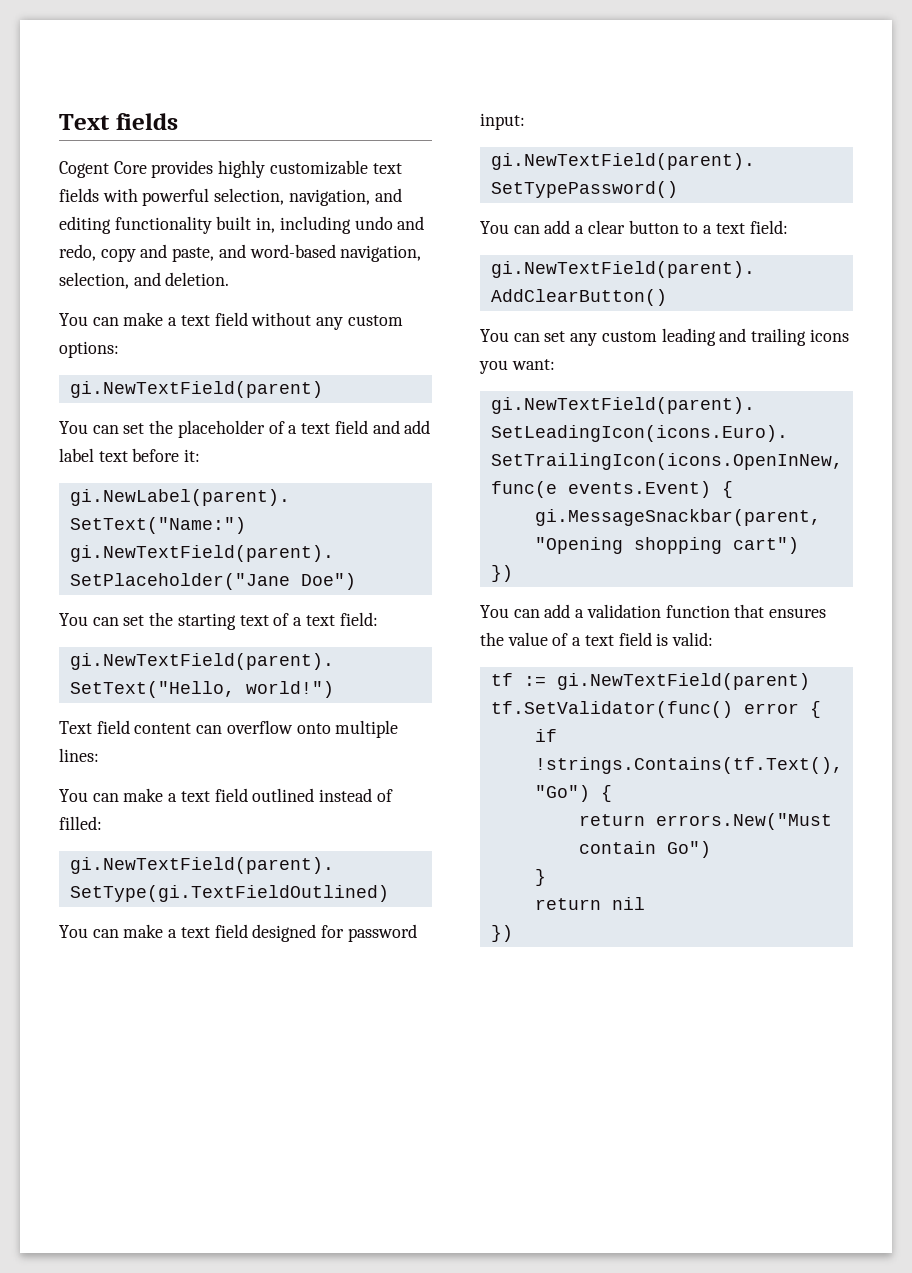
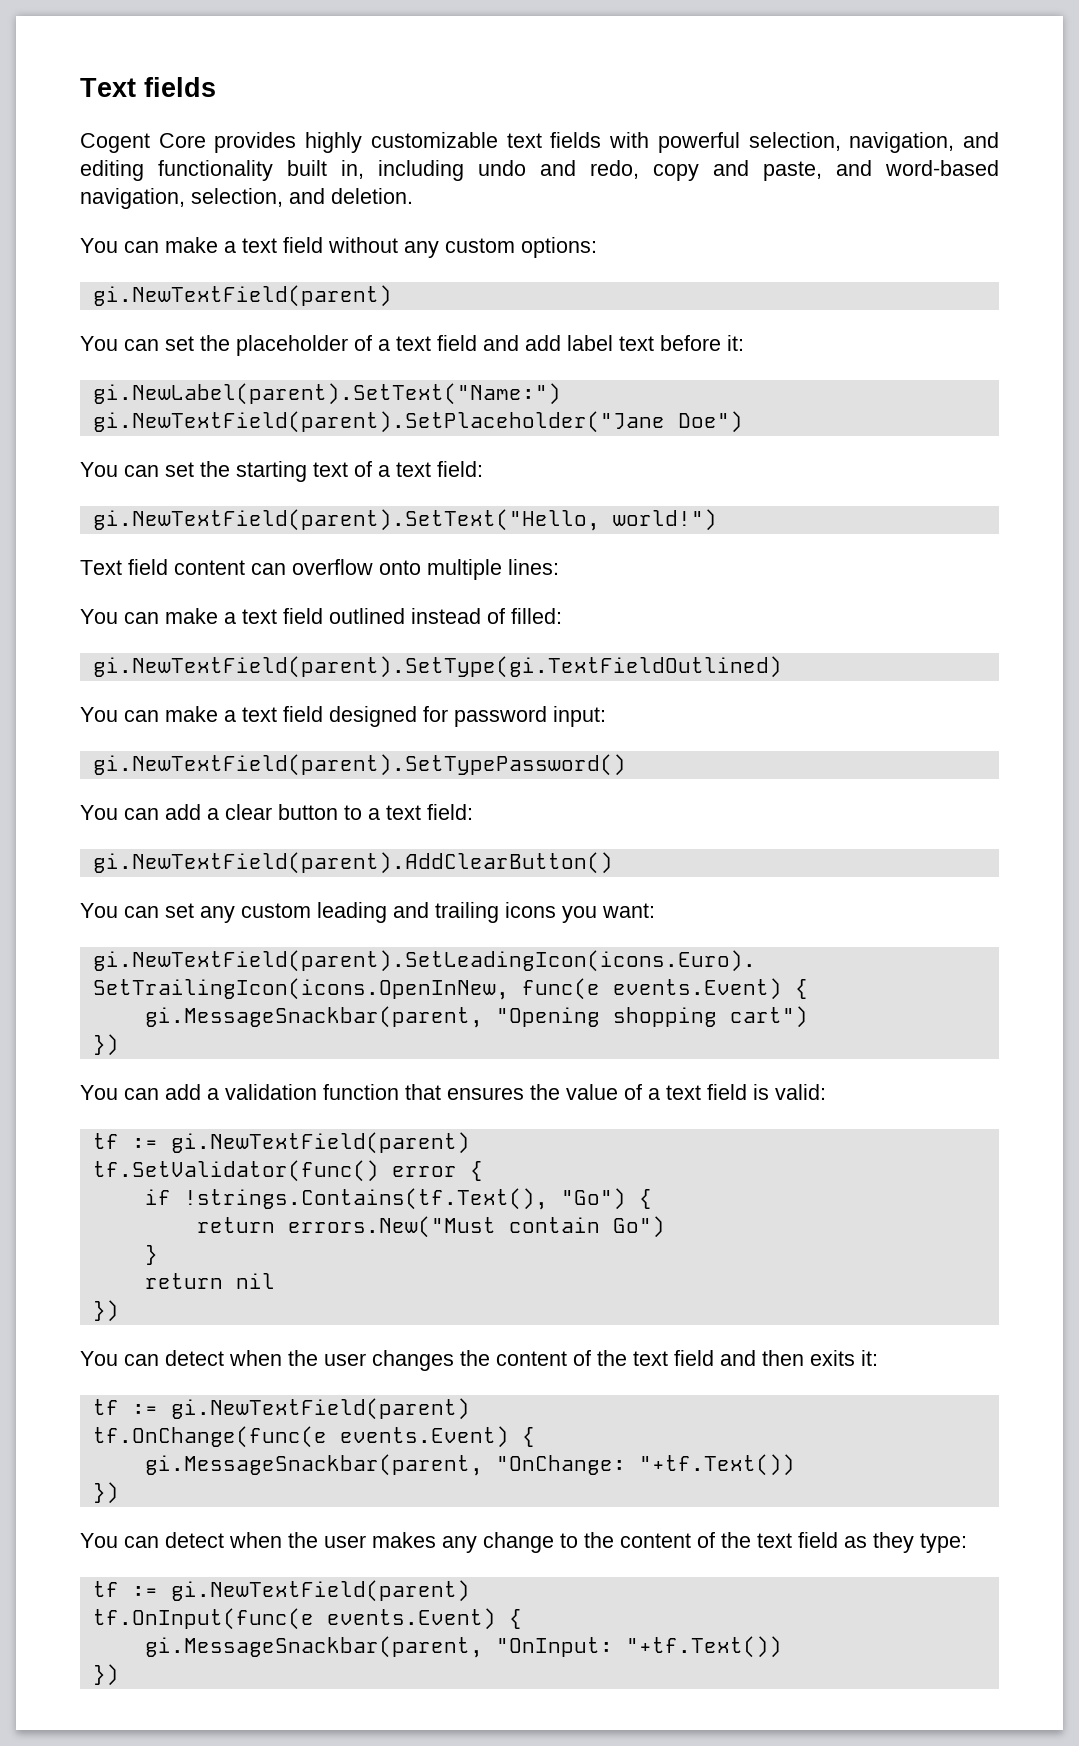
(513, 933) none -> [80,1350,878,1371] [92,1398,470,1420] [92,1426,535,1448] [144,1454,795,1476] [92,1482,119,1504] [80,1532,967,1553] [92,1580,470,1602] [92,1608,522,1630] [144,1636,782,1658] [92,1664,119,1686] // You can detect when the user changes the content of the text field and then exits it: // tf := gi.NewTextField(parent) // tf.OnChange(func(e events.Event) { // gi.MessageSnackbar(parent, "OnChange: "+tf.Text()) // }) // You can detect when the user makes any change to the content of the text field as they type: // tf := gi.NewTextField(parent) // tf.OnInput(func(e events.Event) { // gi.MessageSnackbar(parent, "OnInput: "+tf.Text()) // })

